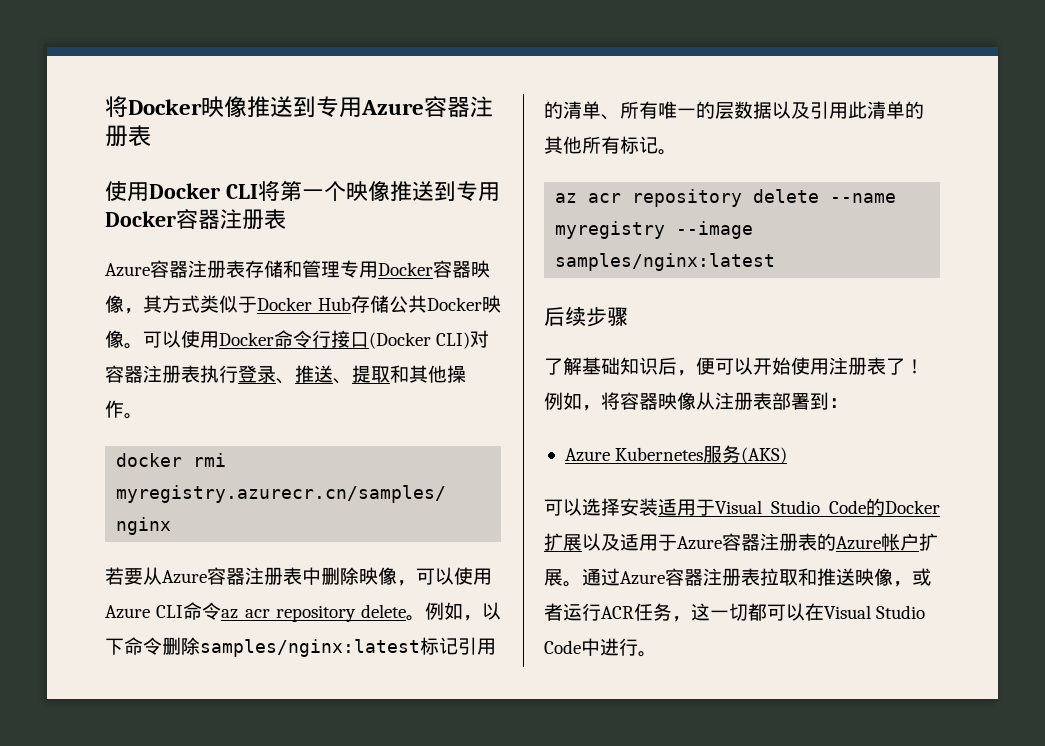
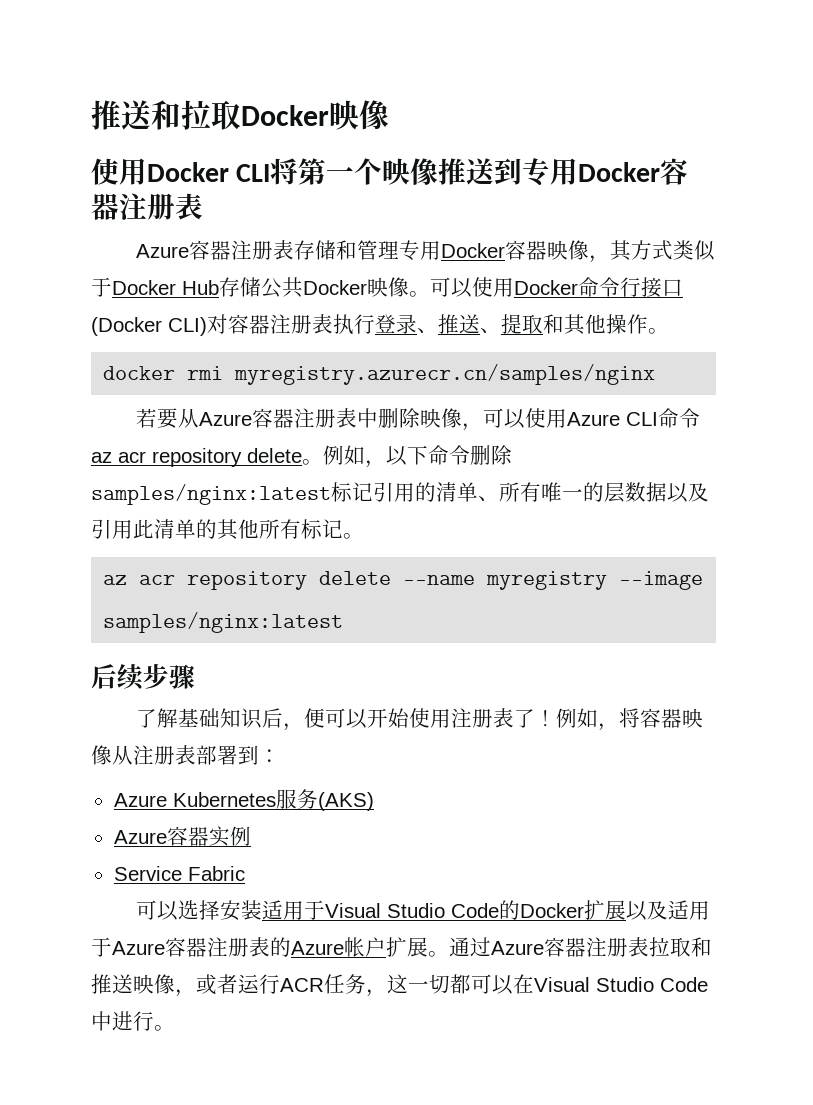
[105,96,493,118] [105,125,151,147] 将Docker映像推送到专用Azure容器注册表 -> [91,100,389,130] 推送和拉取Docker映像
(788, 455) none -> [113,826,251,847] [113,866,245,881] // Azure容器实例 // Service Fabric

